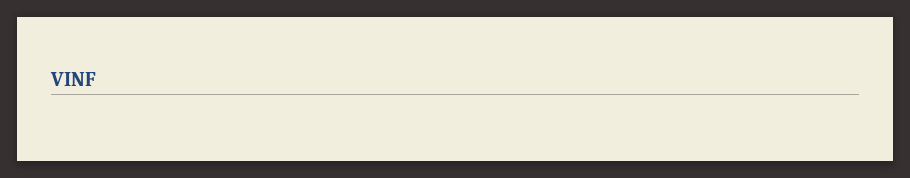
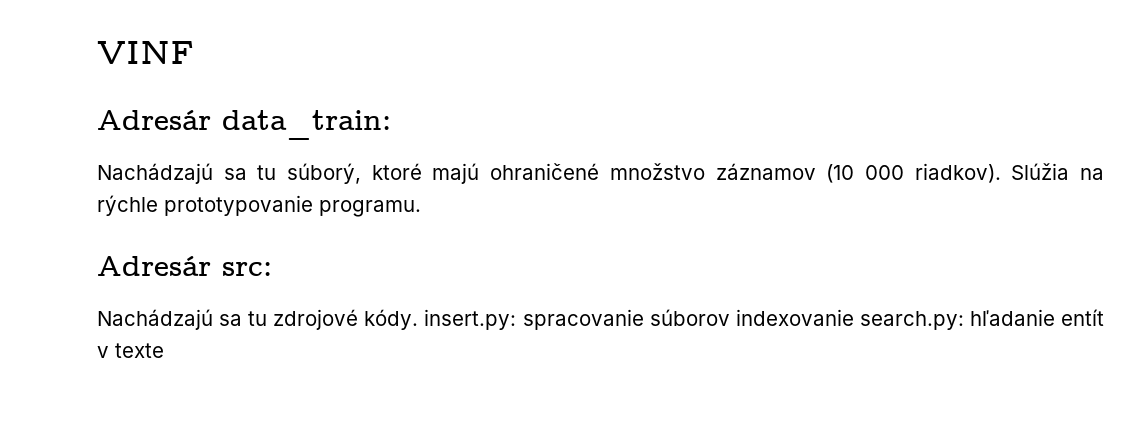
(96, 79) none -> [97,110,391,140] [97,163,1105,184] [97,195,421,217] [97,256,272,276] [97,309,1104,330] [97,343,164,358] // Adresár data_train: // Nachádzajú sa tu súborý, ktoré majú ohraničené množstvo záznamov (10 000 riadkov). Slúžia na rýchle prototypovanie programu. // Adresár src: // Nachádzajú sa tu zdrojové kódy. insert.py: spracovanie súborov indexovanie search.py: hľadanie entít v texte

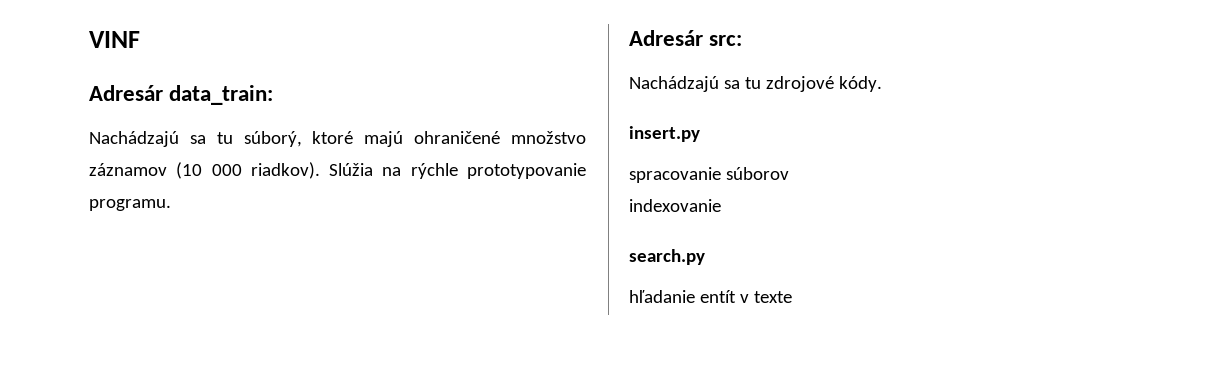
[424,309,517,330] insert.py: -> [629,126,700,142] // insert.py //
(730, 317) none -> (789, 173) //
[859,311,964,330] search.py: -> [629,249,705,265] // search.py //

